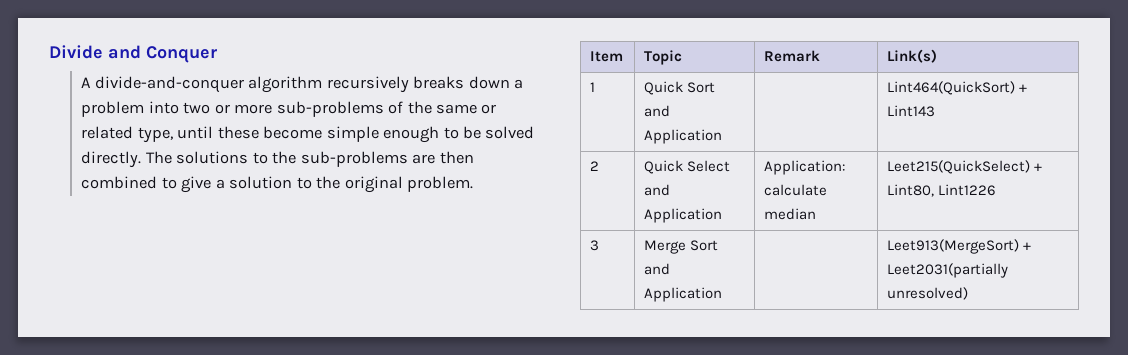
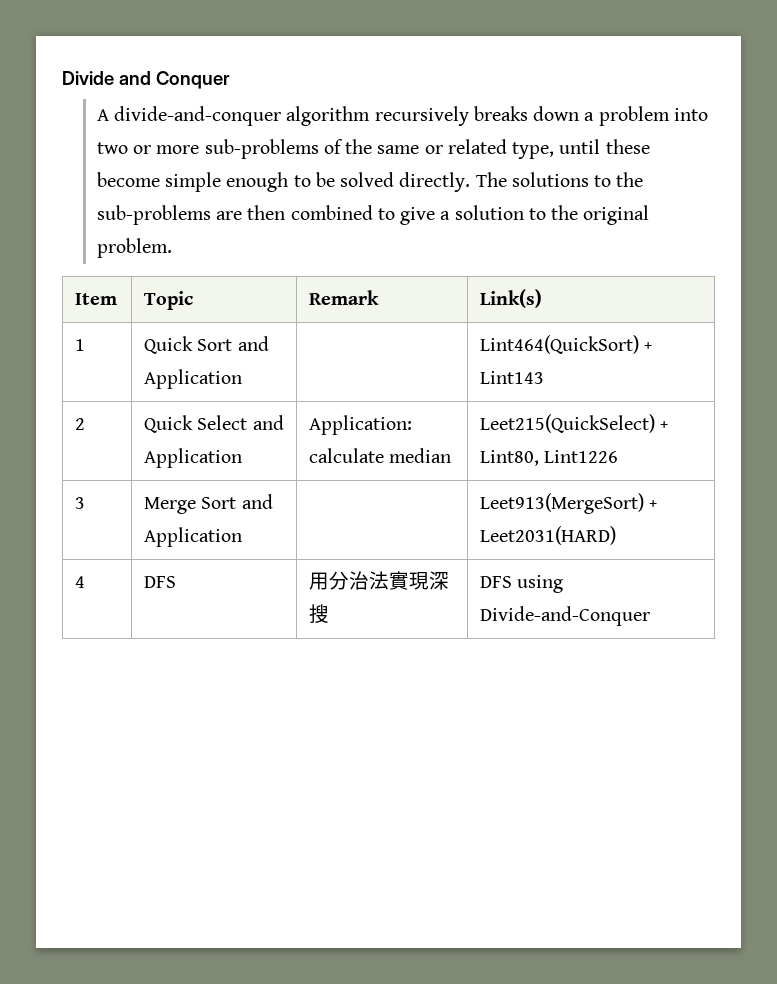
[887,263,1009,278] [887,287,969,300] Leet2031(partially unresolved) -> [480,526,617,545] [75,576,86,588] [144,576,177,588] [309,571,450,590] [309,604,330,624] [480,575,564,593] [480,606,651,626] Leet2031(HARD) // 4 | DFS | 用分治法實現深搜 | DFS using Divide-and-Conquer

